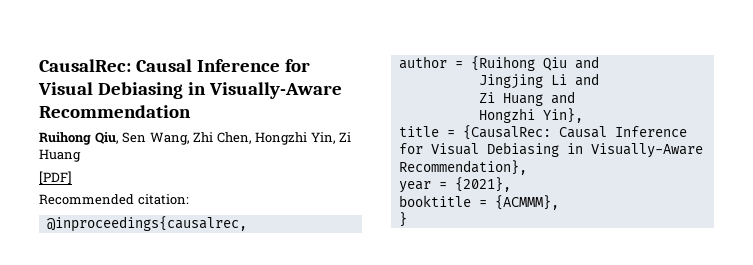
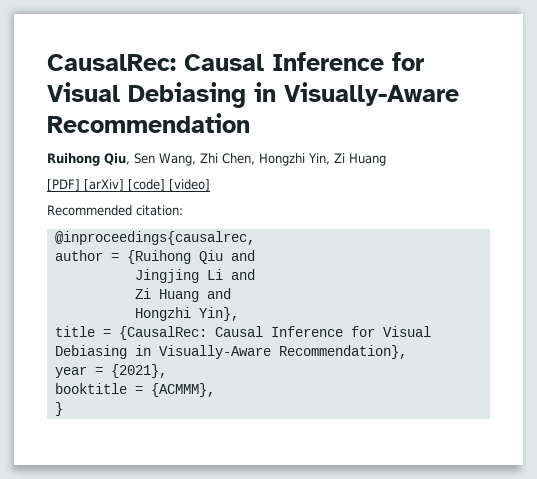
(72, 177) none -> [84,179,210,191] [arXiv] [code] [video]

